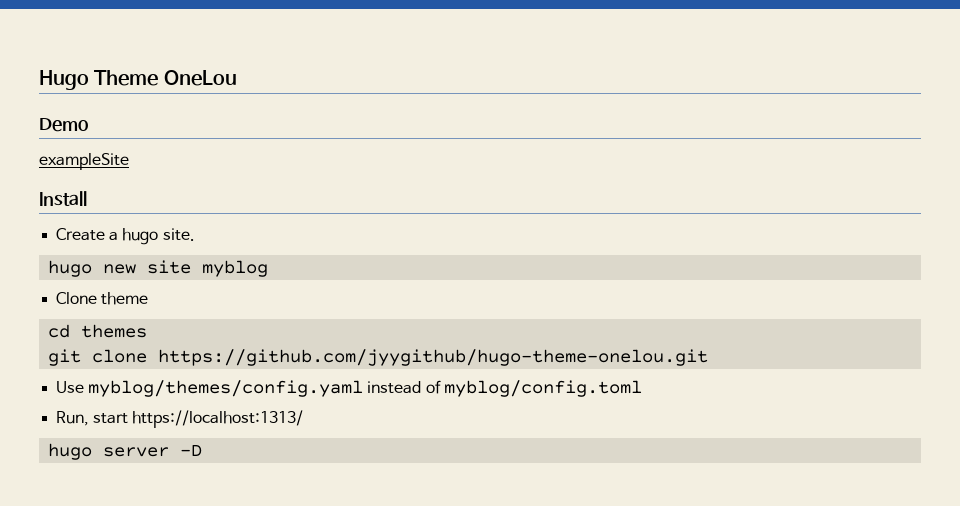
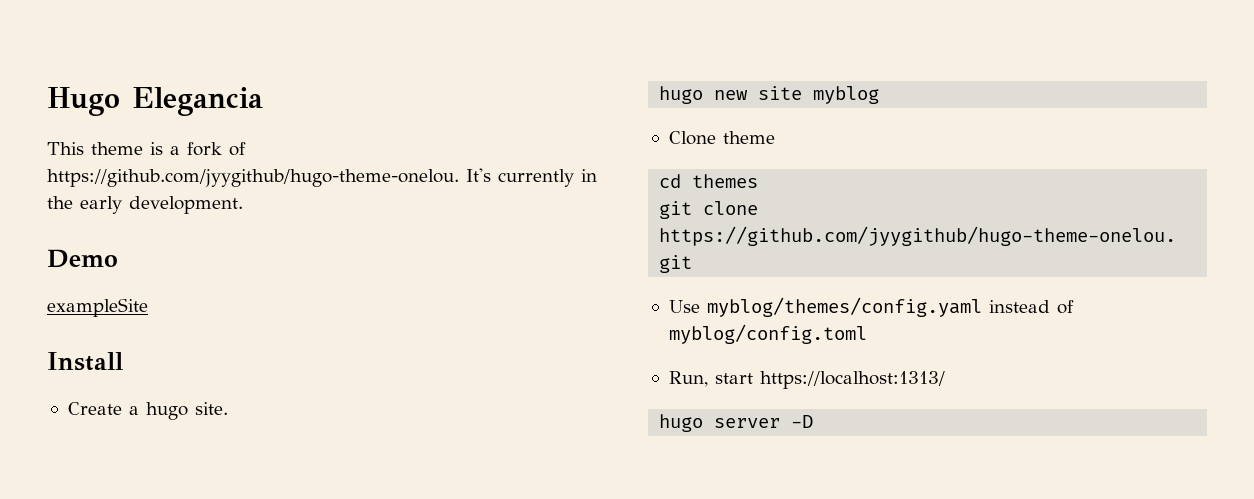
[94,70,237,86] Theme OneLou -> [132,87,263,116] [47,142,246,156] [47,168,597,187] [47,196,243,214] Elegancia // This theme is a fork of https://github.com/jyygithub/hugo-theme-onelou. It's currently in the early development.

